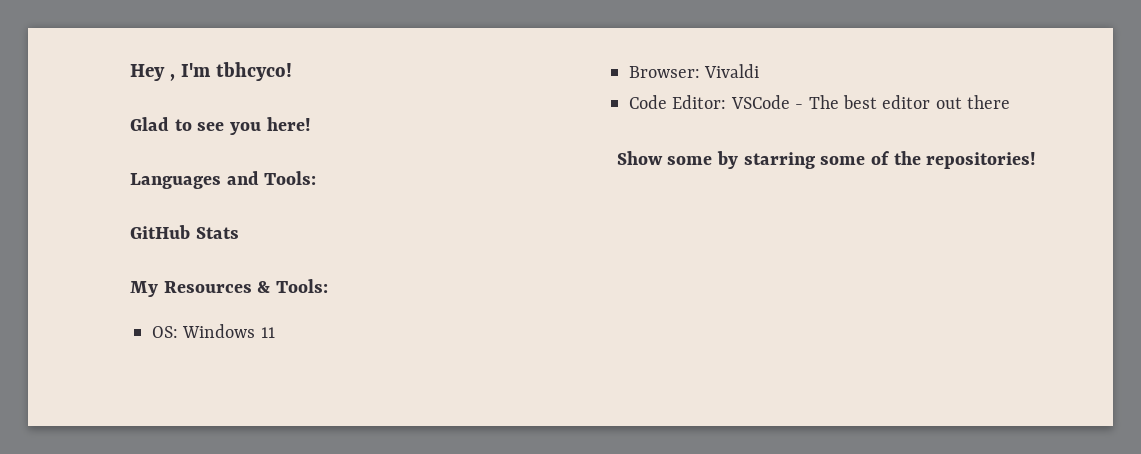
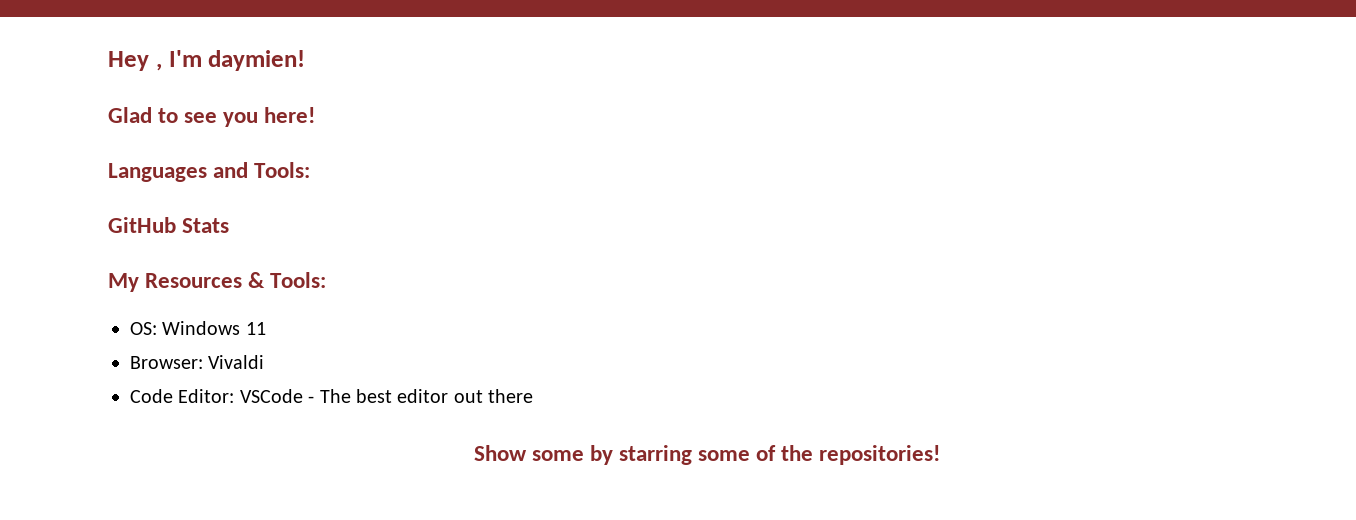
[215,62,292,81] tbhcyco! -> [208,50,306,71] daymien!

